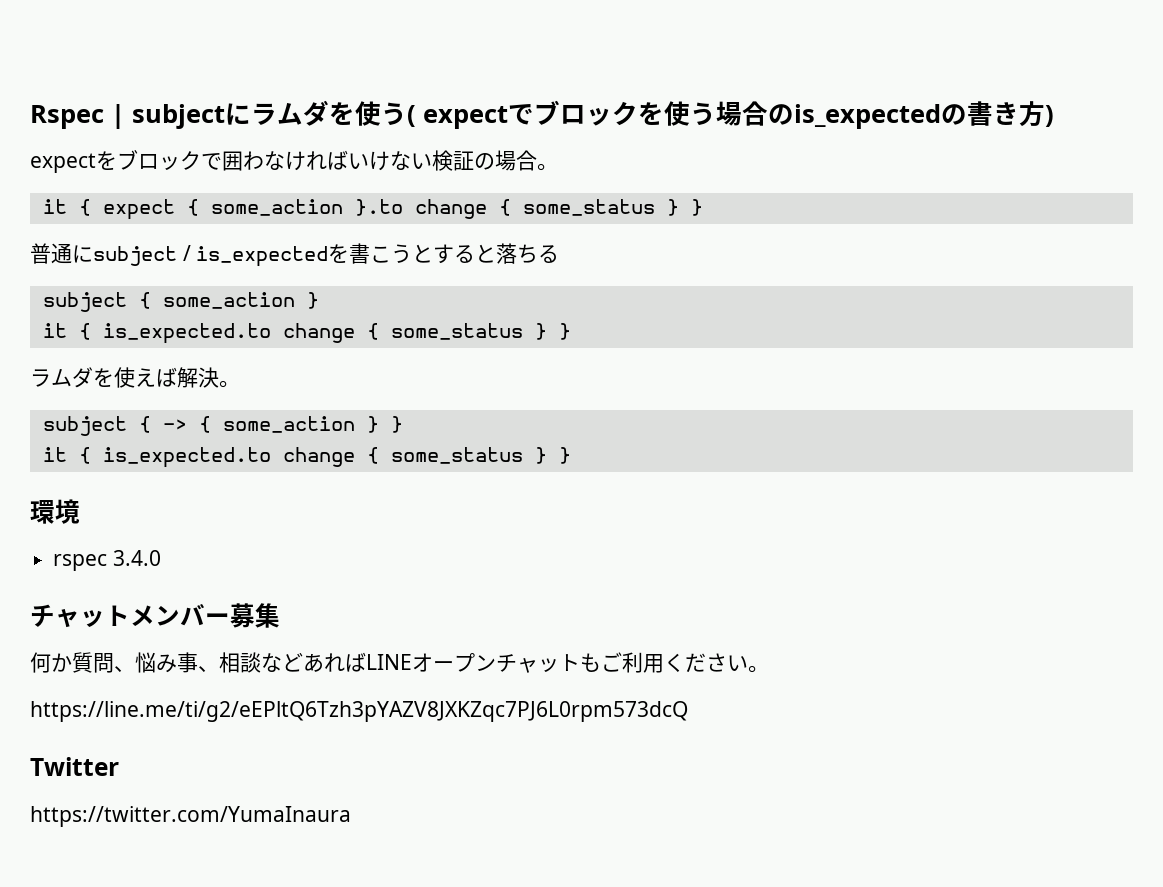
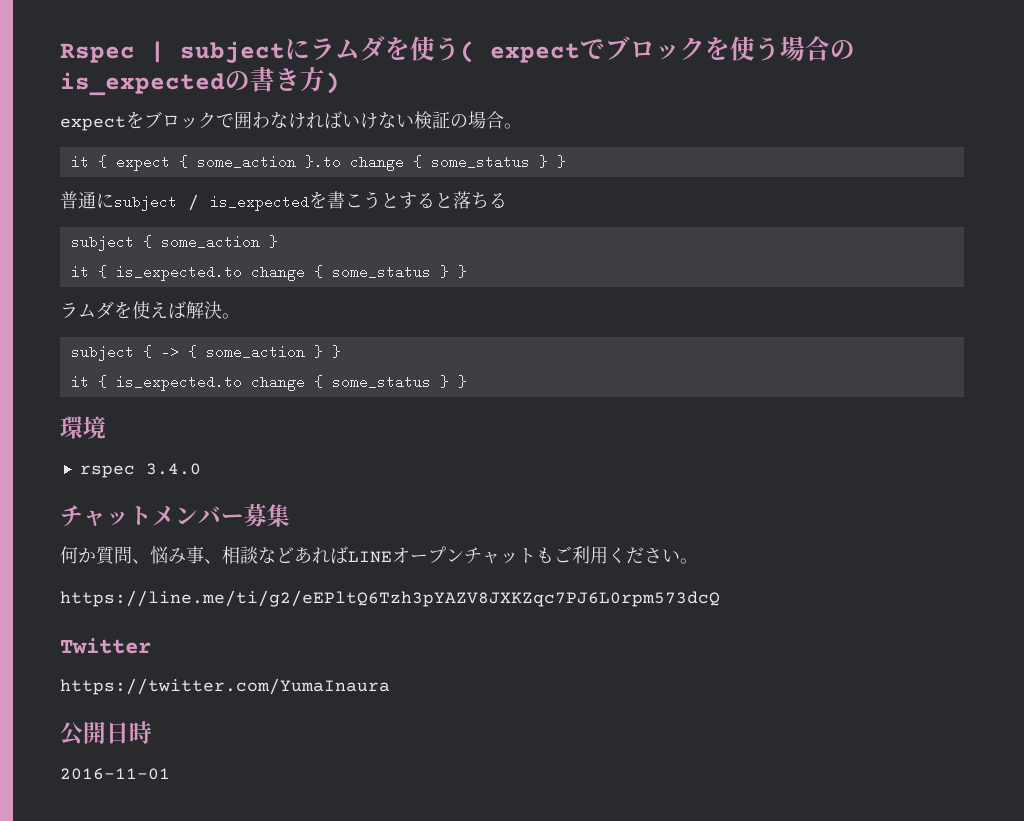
(351, 816) none -> [60,721,152,746] [60,768,170,780] // 公開日時 // 2016-11-01

